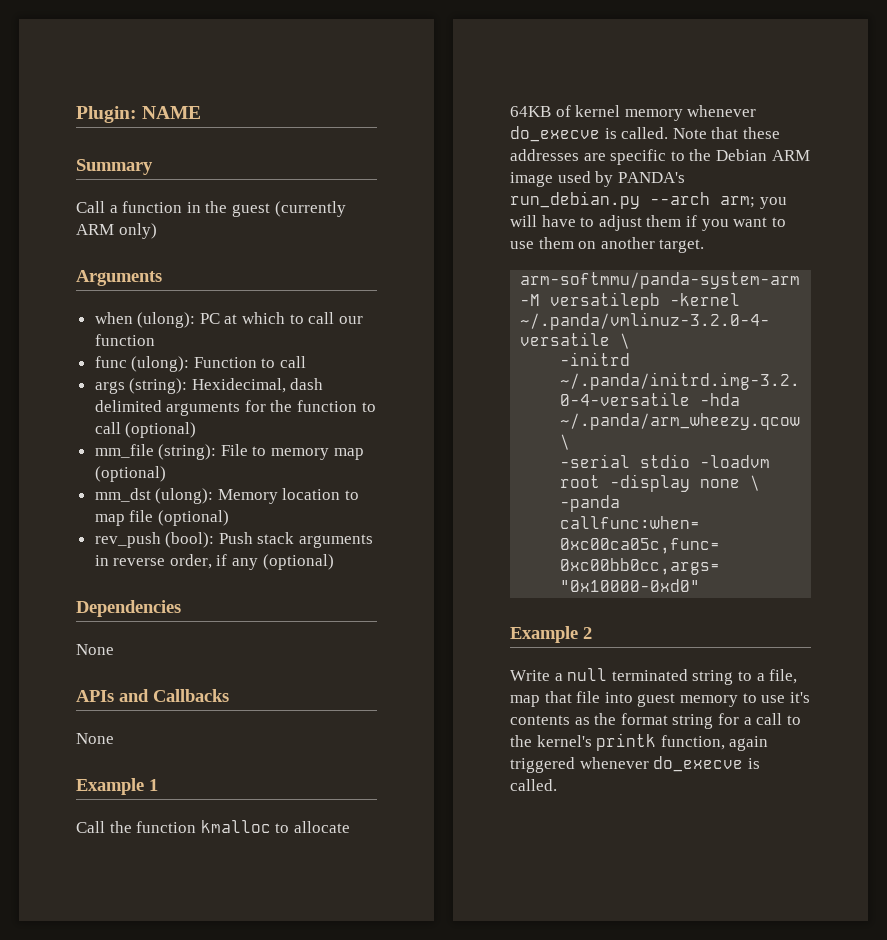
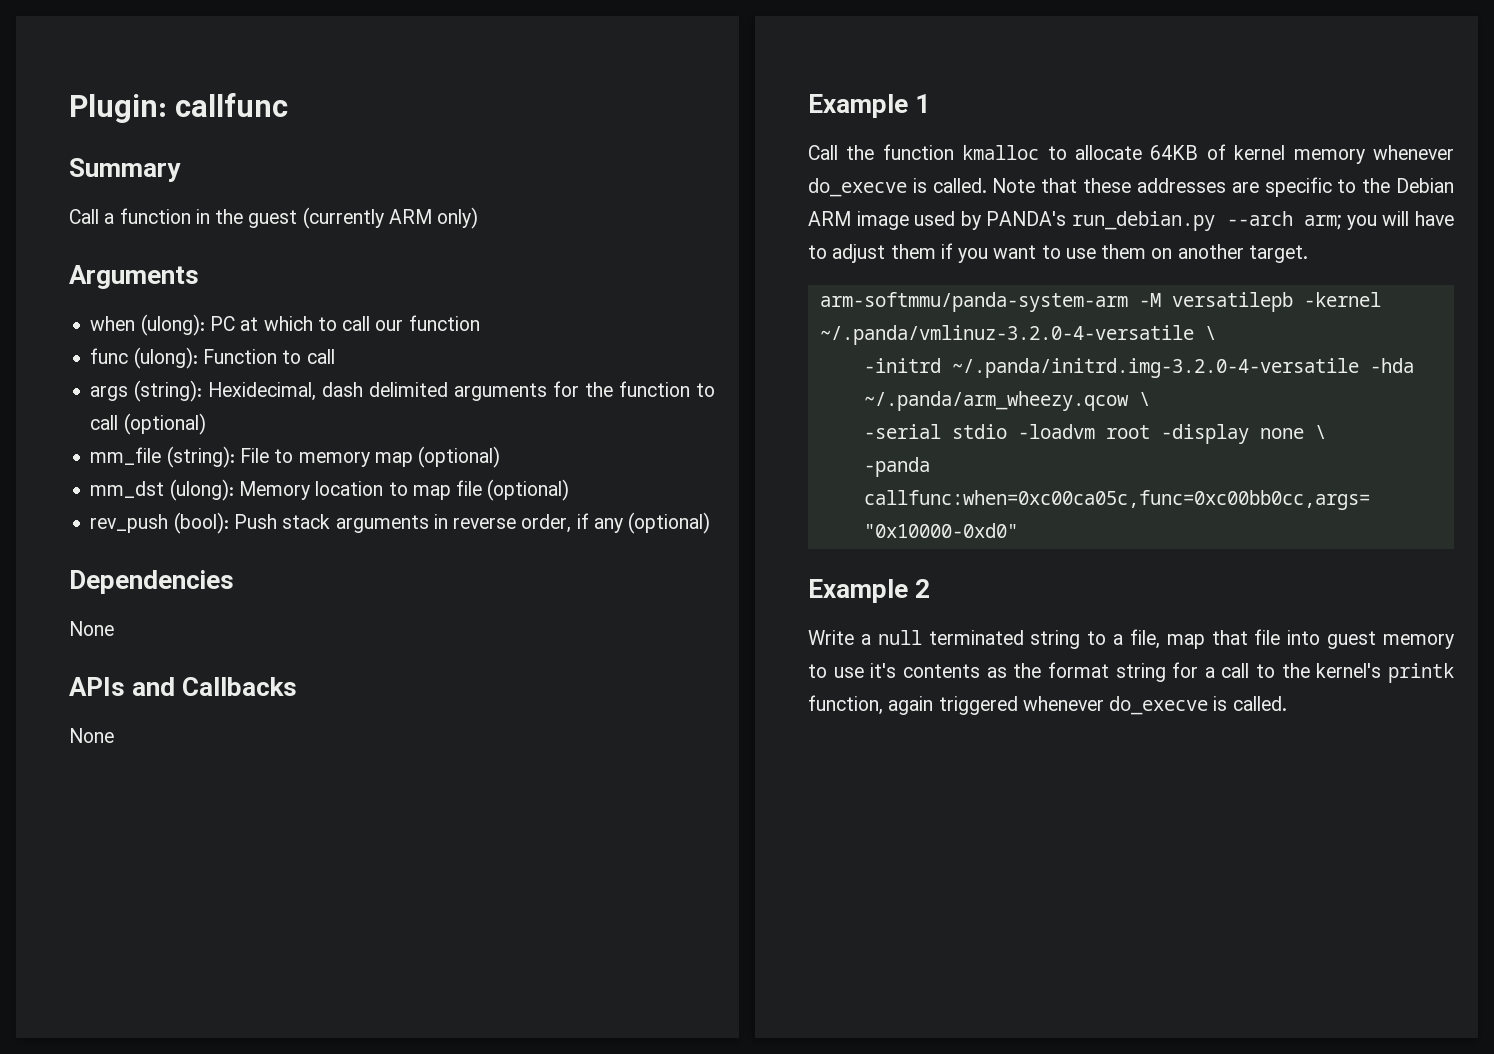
[142,106,202,119] NAME -> [175,93,289,117] callfunc

